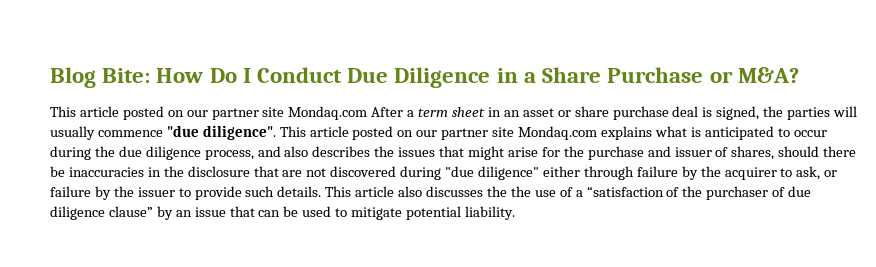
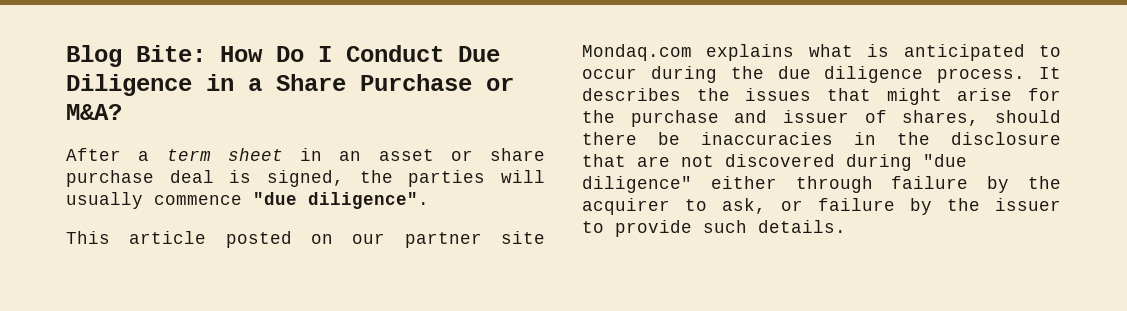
[50,106,368,120] This article posted on our partner site Mondaq.com -> (122, 112) none
(276, 132) none -> (429, 200) //
[204,146,309,160] process, and also -> [937,67,1061,83] process. It
[325,186,812,200] [50,206,515,220] This article also discusses the the use of a “satisfaction of the purchaser of due diligence clause” by an issue that can be used to mitigate potential liability. -> (846, 226) none

